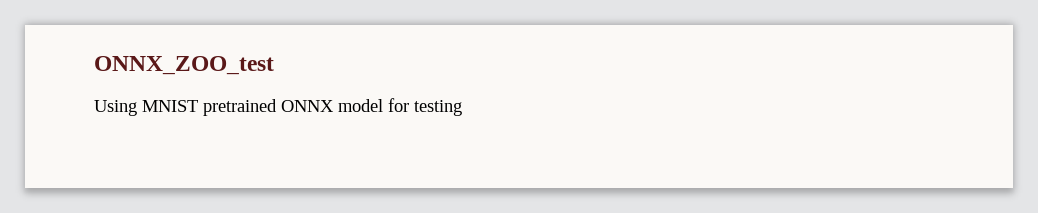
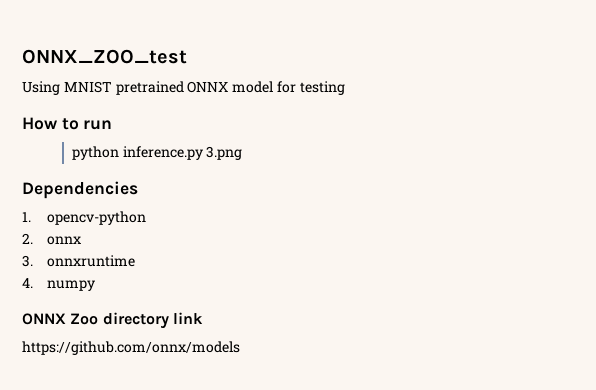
(462, 108) none -> [22,117,113,130] [71,146,243,160] [22,181,138,199] [22,211,146,225] [22,233,81,245] [22,255,135,267] [22,278,95,291] [22,312,203,329] [22,341,240,355] // How to run // python inference.py 3.png // Dependencies // 1. opencv-python // 2. onnx // 3. onnxruntime // 4. numpy // ONNX Zoo directory link // https://github.com/onnx/models

